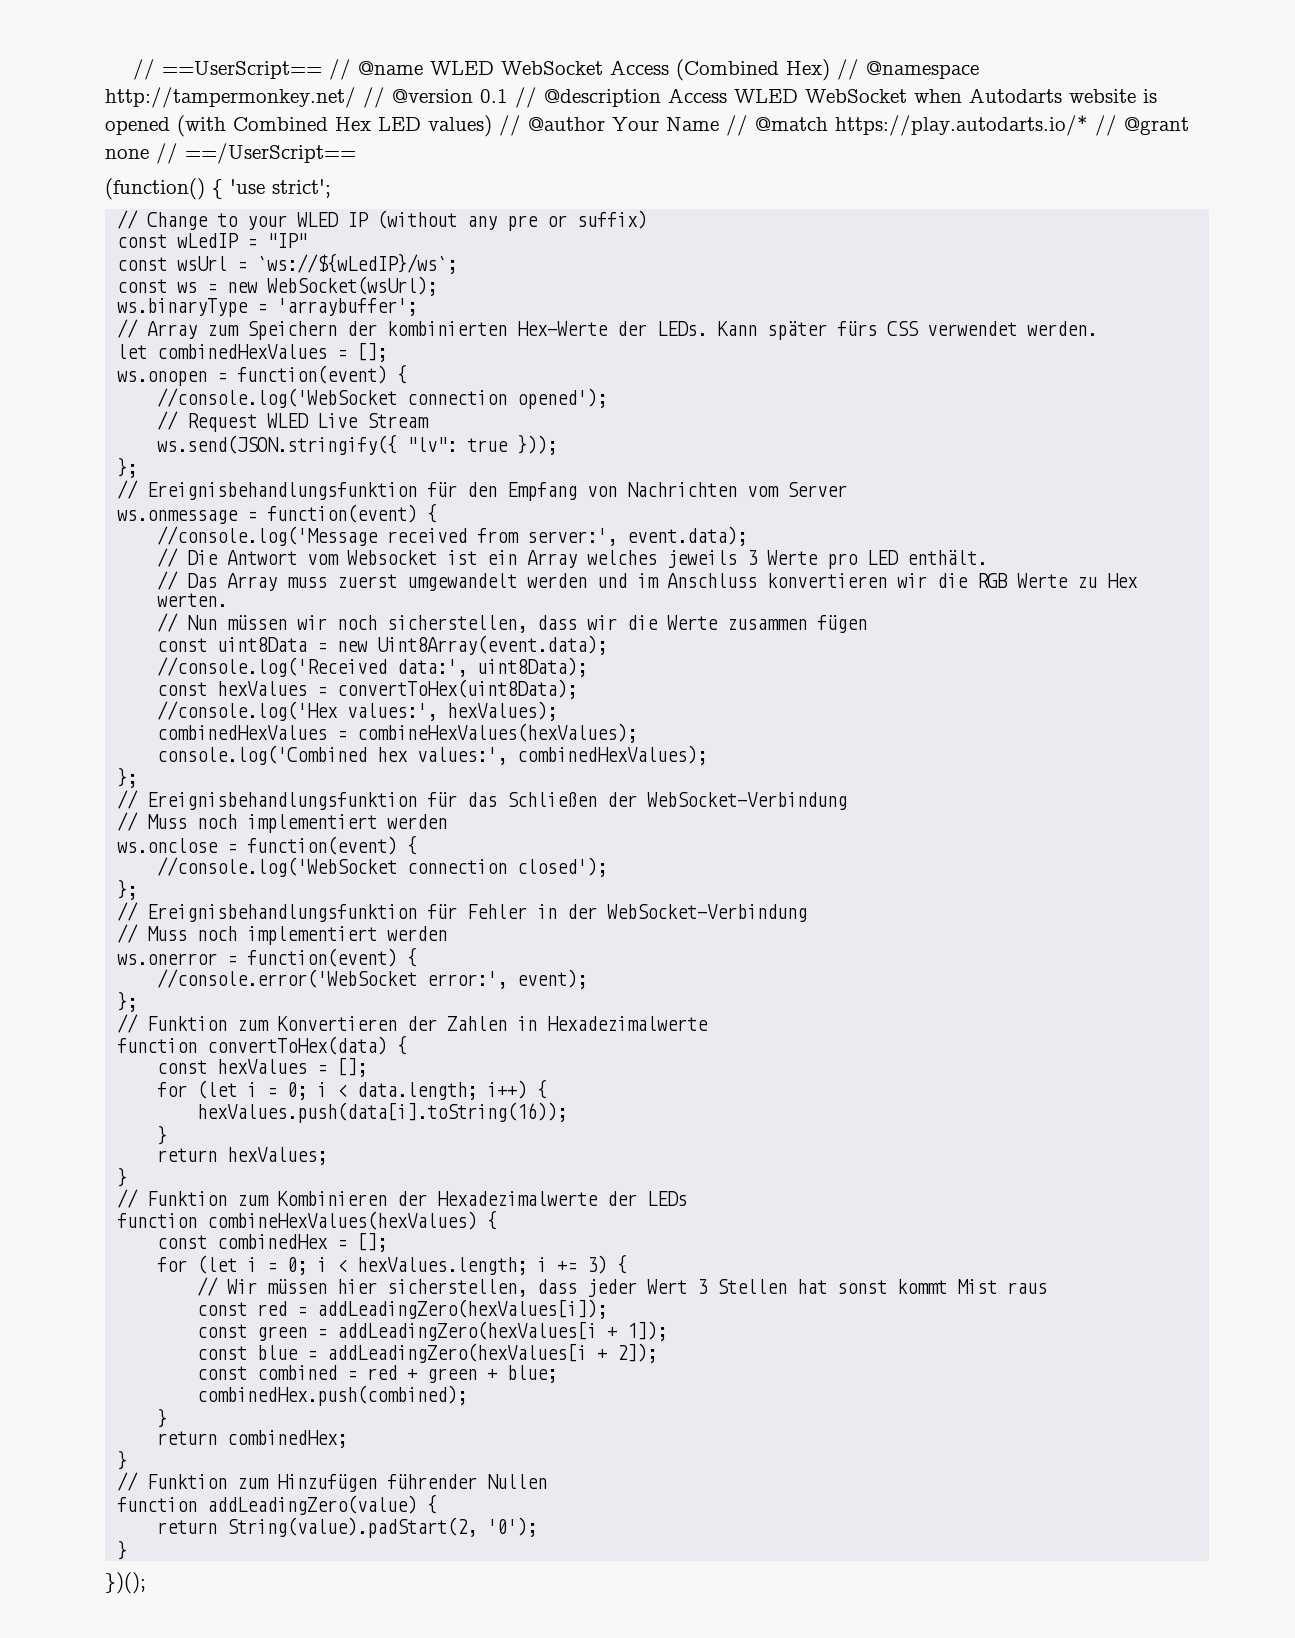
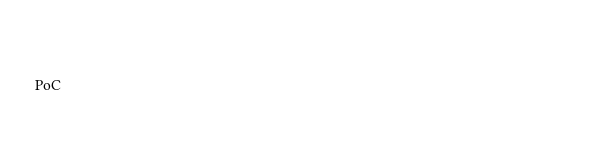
[133,59,980,81] [105,87,1157,108] [105,115,1189,137] [105,143,356,164] [105,178,331,200] [117,210,648,231] [117,233,308,248] [117,253,458,274] [117,276,438,296] [117,298,418,317] [117,319,1098,340] [117,342,388,362] [117,364,408,386] [157,388,608,409] [157,411,430,432] [157,434,558,455] [117,457,138,478] [117,480,848,501] [117,503,438,524] [157,526,748,546] [157,548,988,569] [157,571,1139,591] [157,593,228,607] [157,613,868,633] [157,635,608,655] [157,657,588,677] [157,679,578,699] [157,701,558,721] [157,723,638,743] [157,745,708,765] [117,767,138,788] [117,790,848,810] [117,812,448,833] [117,835,418,855] [157,857,608,877] [117,879,138,900] [117,902,808,922] [117,924,448,945] [117,947,418,967] [157,969,588,989] [117,991,138,1012] [117,1014,709,1033] [117,1035,408,1055] [157,1057,368,1077] [157,1079,548,1100] [197,1102,568,1123] [157,1125,168,1145] [157,1147,328,1165] [117,1167,128,1187] [117,1189,688,1208] [117,1210,498,1230] [157,1232,388,1252] [157,1254,628,1275] [197,1277,1048,1297] [197,1299,608,1319] [197,1321,668,1341] [197,1343,658,1363] [197,1365,558,1383] [197,1385,468,1406] [157,1408,168,1428] [157,1430,348,1448] [117,1450,128,1470] [117,1472,548,1492] [117,1494,438,1515] [157,1517,538,1538] [117,1540,128,1560] [105,1572,146,1594] // ==UserScript== // @name WLED WebSocket Access (Combined Hex) // @namespace http://tampermonkey.net/ // @version 0.1 // @description Access WLED WebSocket when Autodarts website is opened (with Combined Hex LED values) // @author Your Name // @match https://play.autodarts.io/* // @grant none // ==/UserScript== // (function() { 'use strict'; // // Change to your WLED IP (without any pre or suffix) // const wLedIP = "IP" // const wsUrl = `ws://${wLedIP}/ws`; // const ws = new WebSocket(wsUrl); // ws.binaryType = 'arraybuffer'; // // Array zum Speichern der kombinierten Hex-Werte der LEDs. Kann später fürs CSS verwendet werden. // let combinedHexValues = []; // ws.onopen = function(event) { // //console.log('WebSocket connection opened'); // // Request WLED Live Stream // ws.send(JSON.stringify({ "lv": true })); // }; // // Ereignisbehandlungsfunktion für den Empfang von Nachrichten vom Server // ws.onmessage = function(event) { // //console.log('Message received from server:', event.data); // // Die Antwort vom Websocket ist ein Array welches jeweils 3 Werte pro LED enthält. // // Das Array muss zuerst umgewandelt werden und im Anschluss konvertieren wir die RGB Werte zu Hex werten. // // Nun müssen wir noch sicherstellen, dass wir die Werte zusammen fügen // const uint8Data = new Uint8Array(event.data); // //console.log('Received data:', uint8Data); // const hexValues = convertToHex(uint8Data); // //console.log('Hex values:', hexValues); // combinedHexValues = combineHexValues(hexValues); // console.log('Combined hex values:', combinedHexValues); // }; // // Ereignisbehandlungsfunktion für das Schließen der WebSocket-Verbindung // // Muss noch implementiert werden // ws.onclose = function(event) { // //console.log('WebSocket connection closed'); // }; // // Ereignisbehandlungsfunktion für Fehler in der WebSocket-Verbindung // // Muss noch implementiert werden // ws.onerror = function(event) { // //console.error('WebSocket error:', event); // }; // // Funktion zum Konvertieren der Zahlen in Hexadezimalwerte // function convertToHex(data) { // const hexValues = []; // for (let i = 0; i < data.length; i++) { // hexValues.push(data[i].toString(16)); // } // return hexValues; // } // // Funktion zum Kombinieren der Hexadezimalwerte der LEDs // function combineHexValues(hexValues) { // const combinedHex = []; // for (let i = 0; i < hexValues.length; i += 3) { // // Wir müssen hier sicherstellen, dass jeder Wert 3 Stellen hat sonst kommt Mist raus // const red = addLeadingZero(hexValues[i]); // const green = addLeadingZero(hexValues[i + 1]); // const blue = addLeadingZero(hexValues[i + 2]); // const combined = red + green + blue; // combinedHex.push(combined); // } // return combinedHex; // } // // Funktion zum Hinzufügen führender Nullen // function addLeadingZero(value) { // return String(value).padStart(2, '0'); // } // })(); -> [35,80,61,90] PoC

